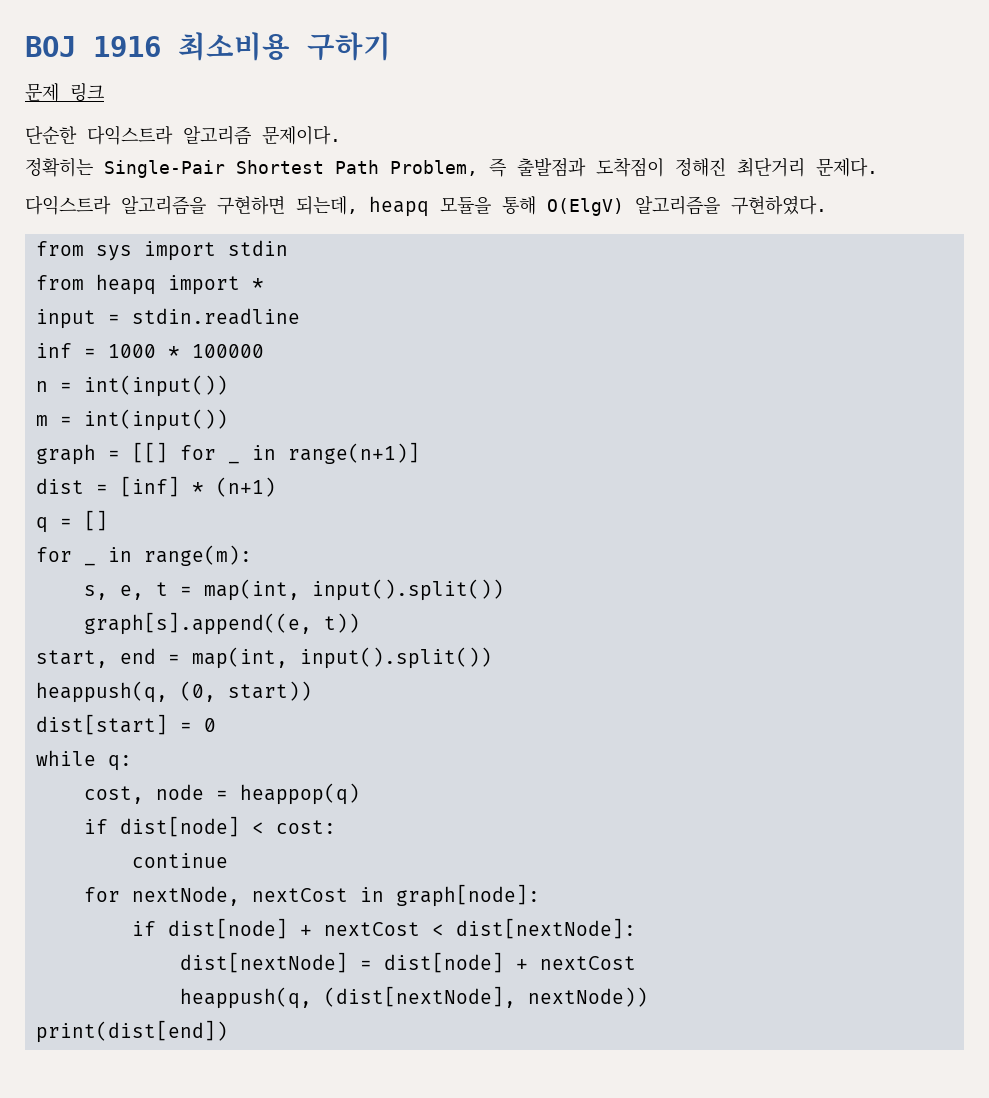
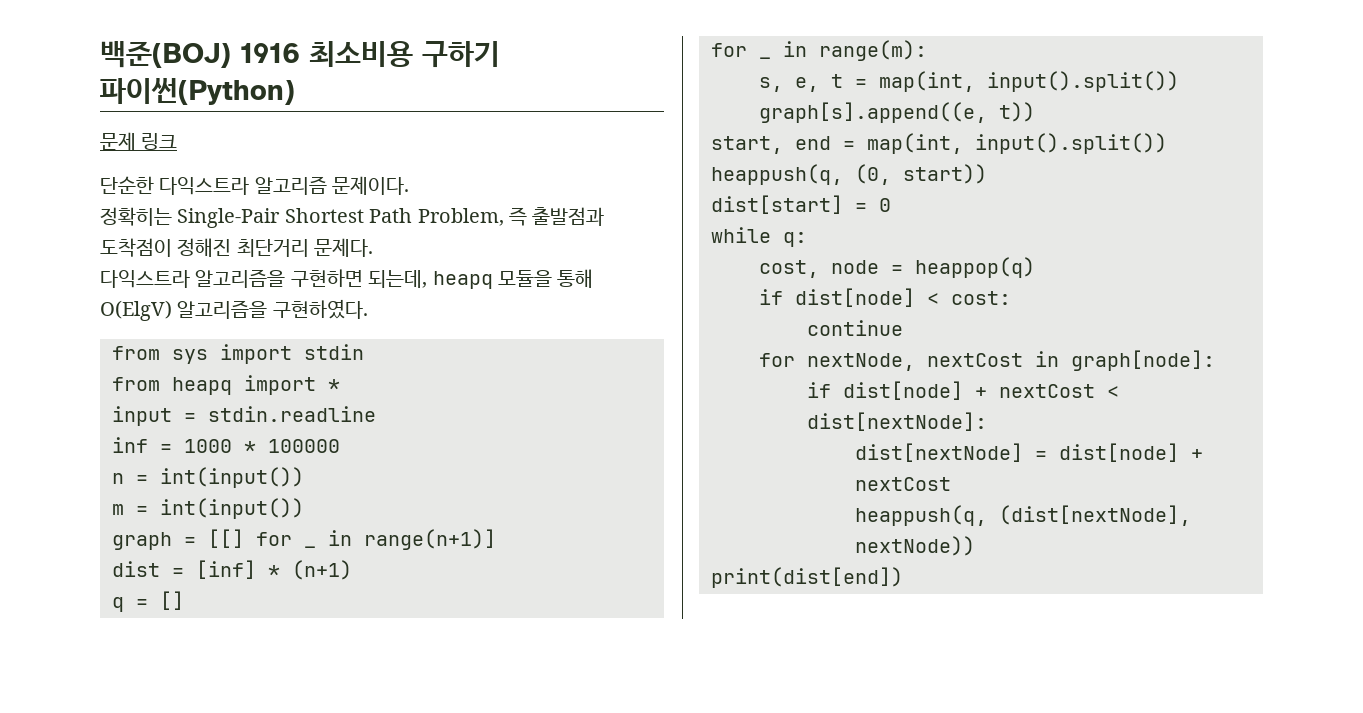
[25,36,76,57] BOJ -> [100,41,231,68] 백준(BOJ)
(391, 46) none -> [100,78,295,105] 파이썬(Python)

